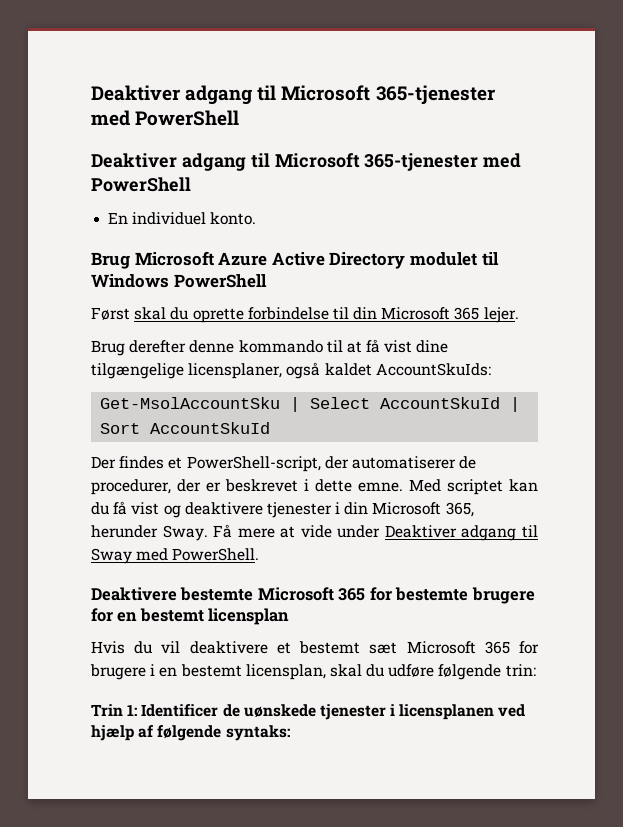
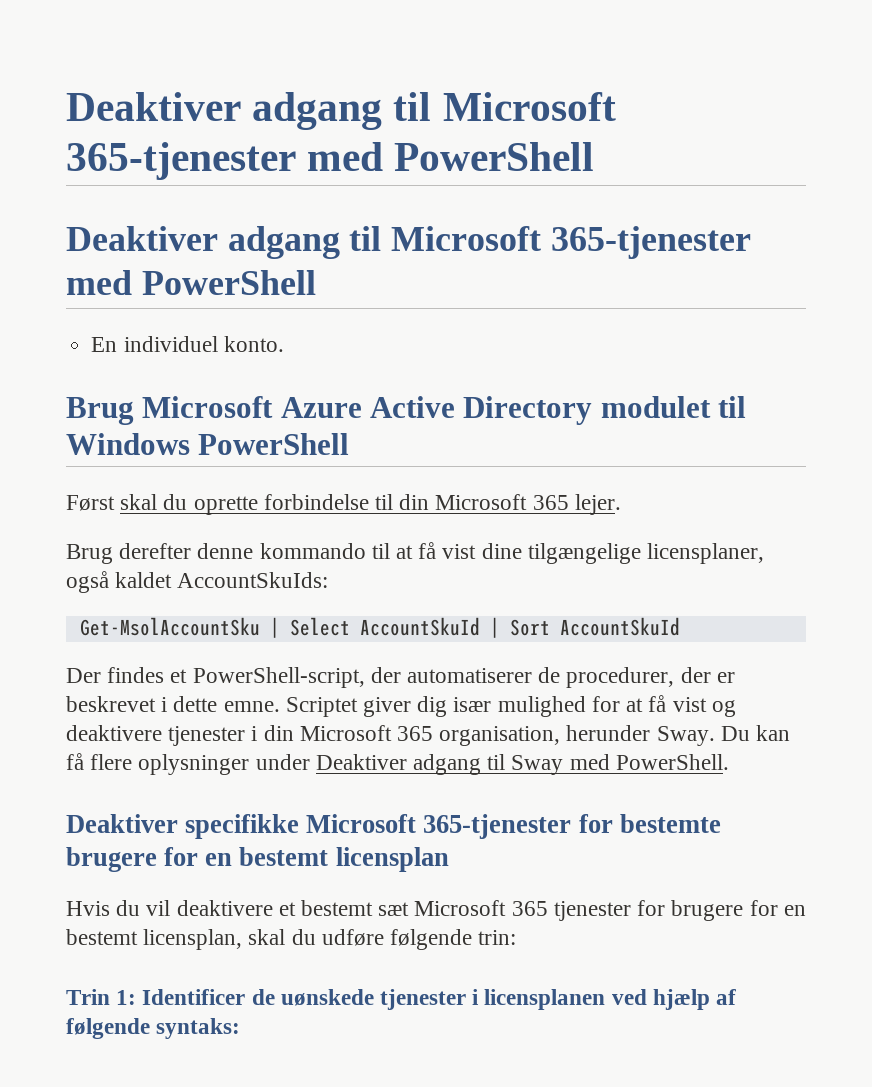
[409,479,538,495] [91,502,109,515] Med scriptet kan du -> [285,696,644,717] Scriptet giver dig især mulighed for at
[445,502,474,517] [91,524,332,541] 365, herunder Sway. Få mere at vide -> [397,725,791,746] [66,753,250,775] 365 organisation, herunder Sway. Du kan få flere oplysninger
[91,587,366,601] Deaktivere bestemte Microsoft 365 -> [66,814,572,839] Deaktiver specifikke Microsoft 365-tjenester
(510, 647) none -> [553,901,631,921] tjenester
[150,664,156,676] i -> [749,900,778,916] for

